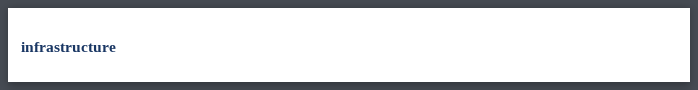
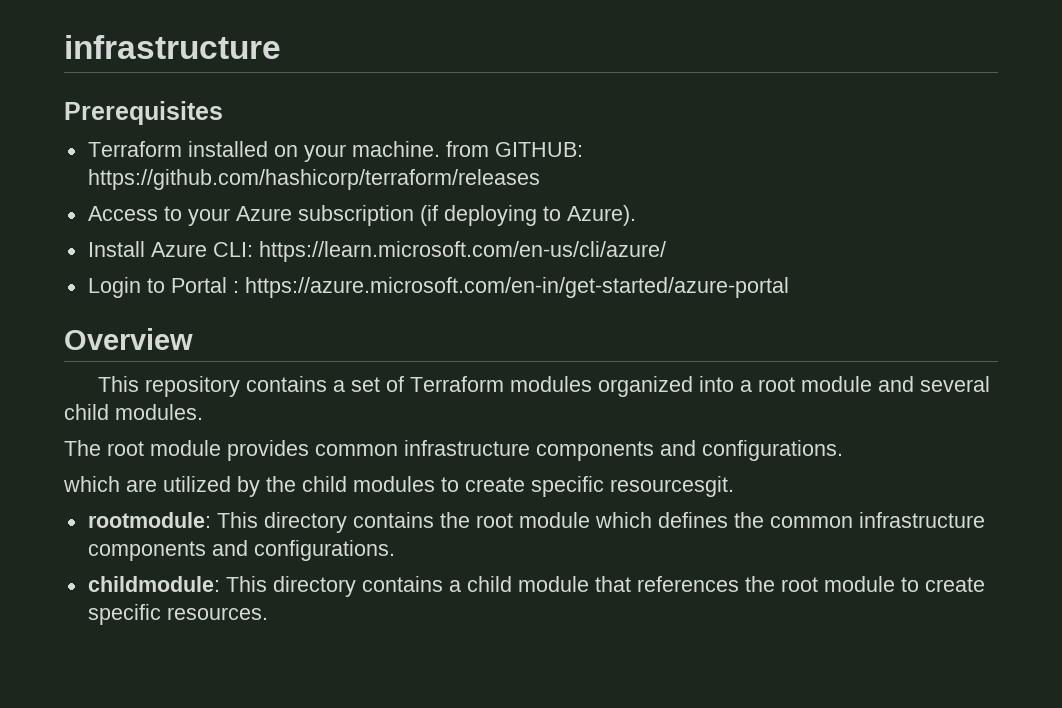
[21,42,116,52] infrastructure -> [64,35,281,59] [64,101,223,125] [87,141,583,162] [87,169,540,190] [87,205,636,226] [87,241,666,262] [87,277,789,298] [64,328,193,350] [97,376,990,397] [64,404,203,420] [64,440,843,461] [63,476,734,497] [87,512,985,533] [87,540,395,561] [87,576,985,597] [87,604,268,625] infrastructure // Prerequisites // Terraform installed on your machine. from GITHUB: https://github.com/hashicorp/terraform/releases // Access to your Azure subscription (if deploying to Azure). // Install Azure CLI: https://learn.microsoft.com/en-us/cli/azure/ // Login to Portal : https://azure.microsoft.com/en-in/get-started/azure-portal // Overview // This repository contains a set of Terraform modules organized into a root module and several child modules. // The root module provides common infrastructure components and configurations. // which are utilized by the child modules to create specific resourcesgit. // rootmodule: This directory contains the root module which defines the common infrastructure components and configurations. // childmodule: This directory contains a child module that references the root module to create specific resources.

